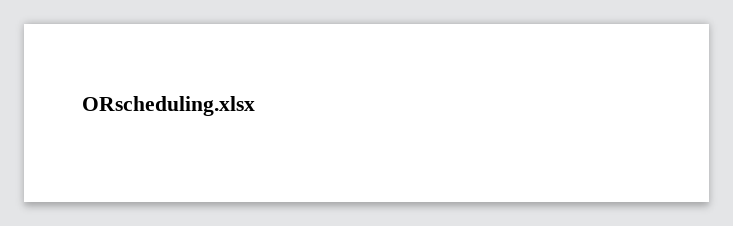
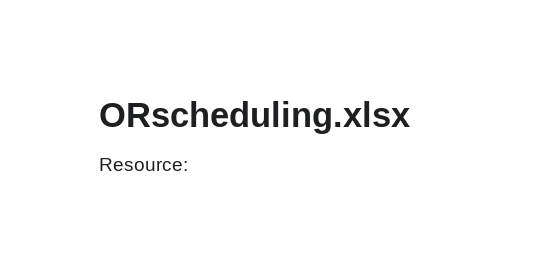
(255, 106) none -> [99,158,188,171] // Resource:

